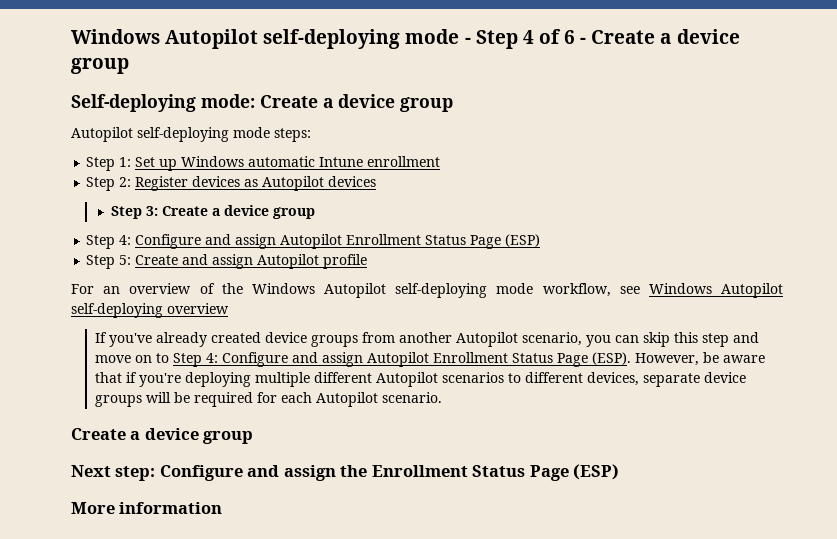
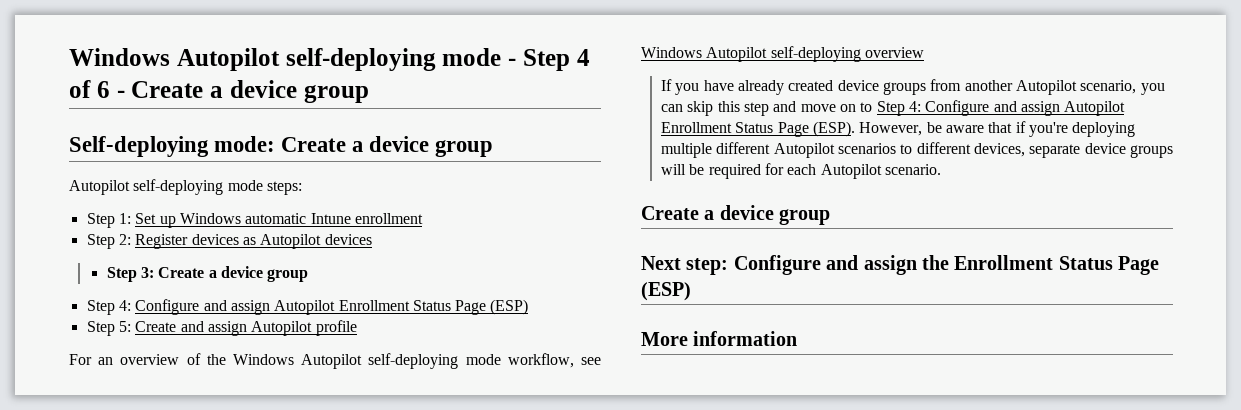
[109,333,153,347] you've -> [675,80,734,95] you have

